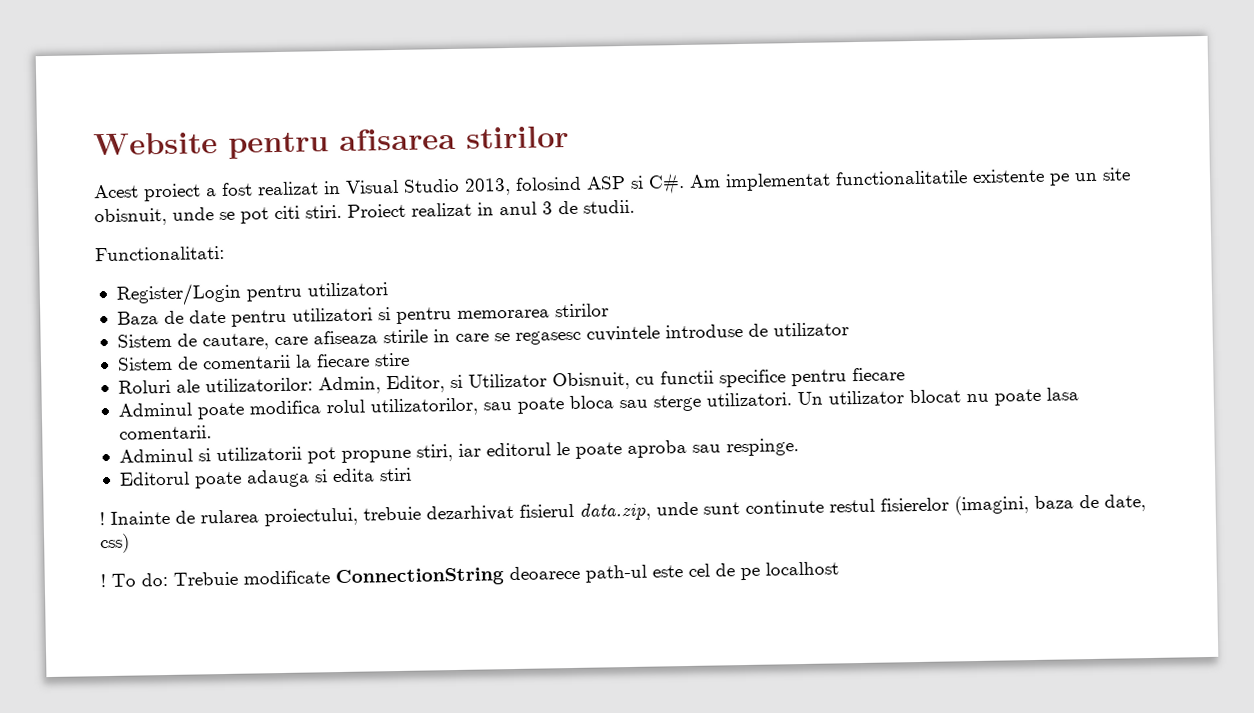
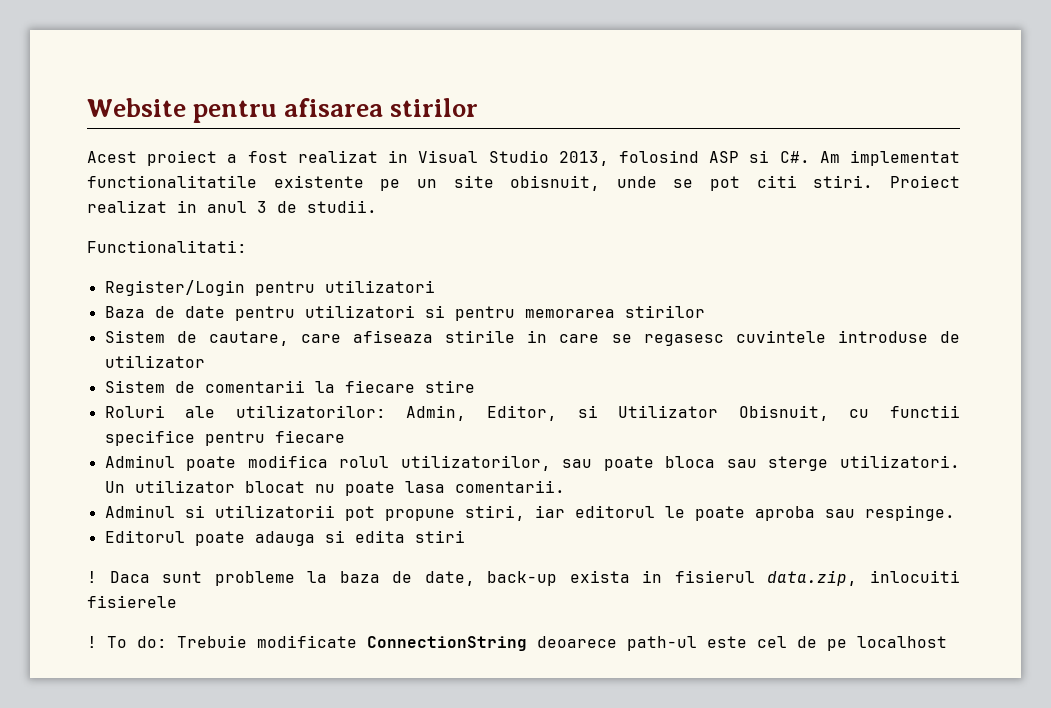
[110,494,1146,527] [99,533,130,554] Inainte de rularea proiectului, trebuie dezarhivat fisierul data.zip, unde sunt continute restul fisierelor (imagini, baza de date, css) -> [109,570,961,586] [87,595,177,608] Daca sunt probleme la baza de date, back-up exista in fisierul data.zip, inlocuiti fisierele

